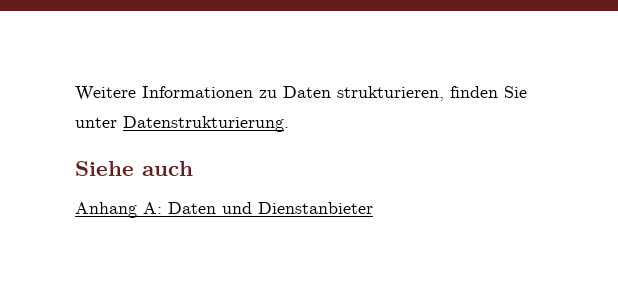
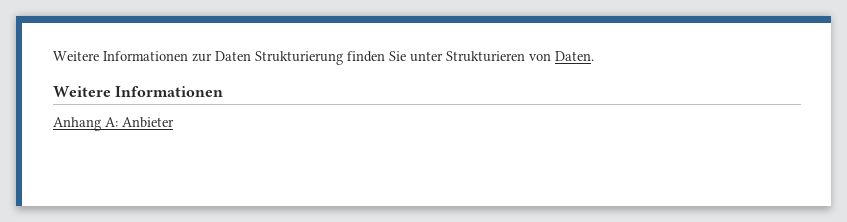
[75,86,527,101] [75,116,289,132] [75,161,193,176] Weitere Informationen zu Daten strukturieren, finden Sie unter Datenstrukturierung. // Siehe auch -> [53,51,594,65] [53,86,224,97] Weitere Informationen zur Daten Strukturierung finden Sie unter Strukturieren von Daten. // Weitere Informationen
[168,202,373,214] Daten und Dienstanbieter -> [122,117,174,128] Anbieter

